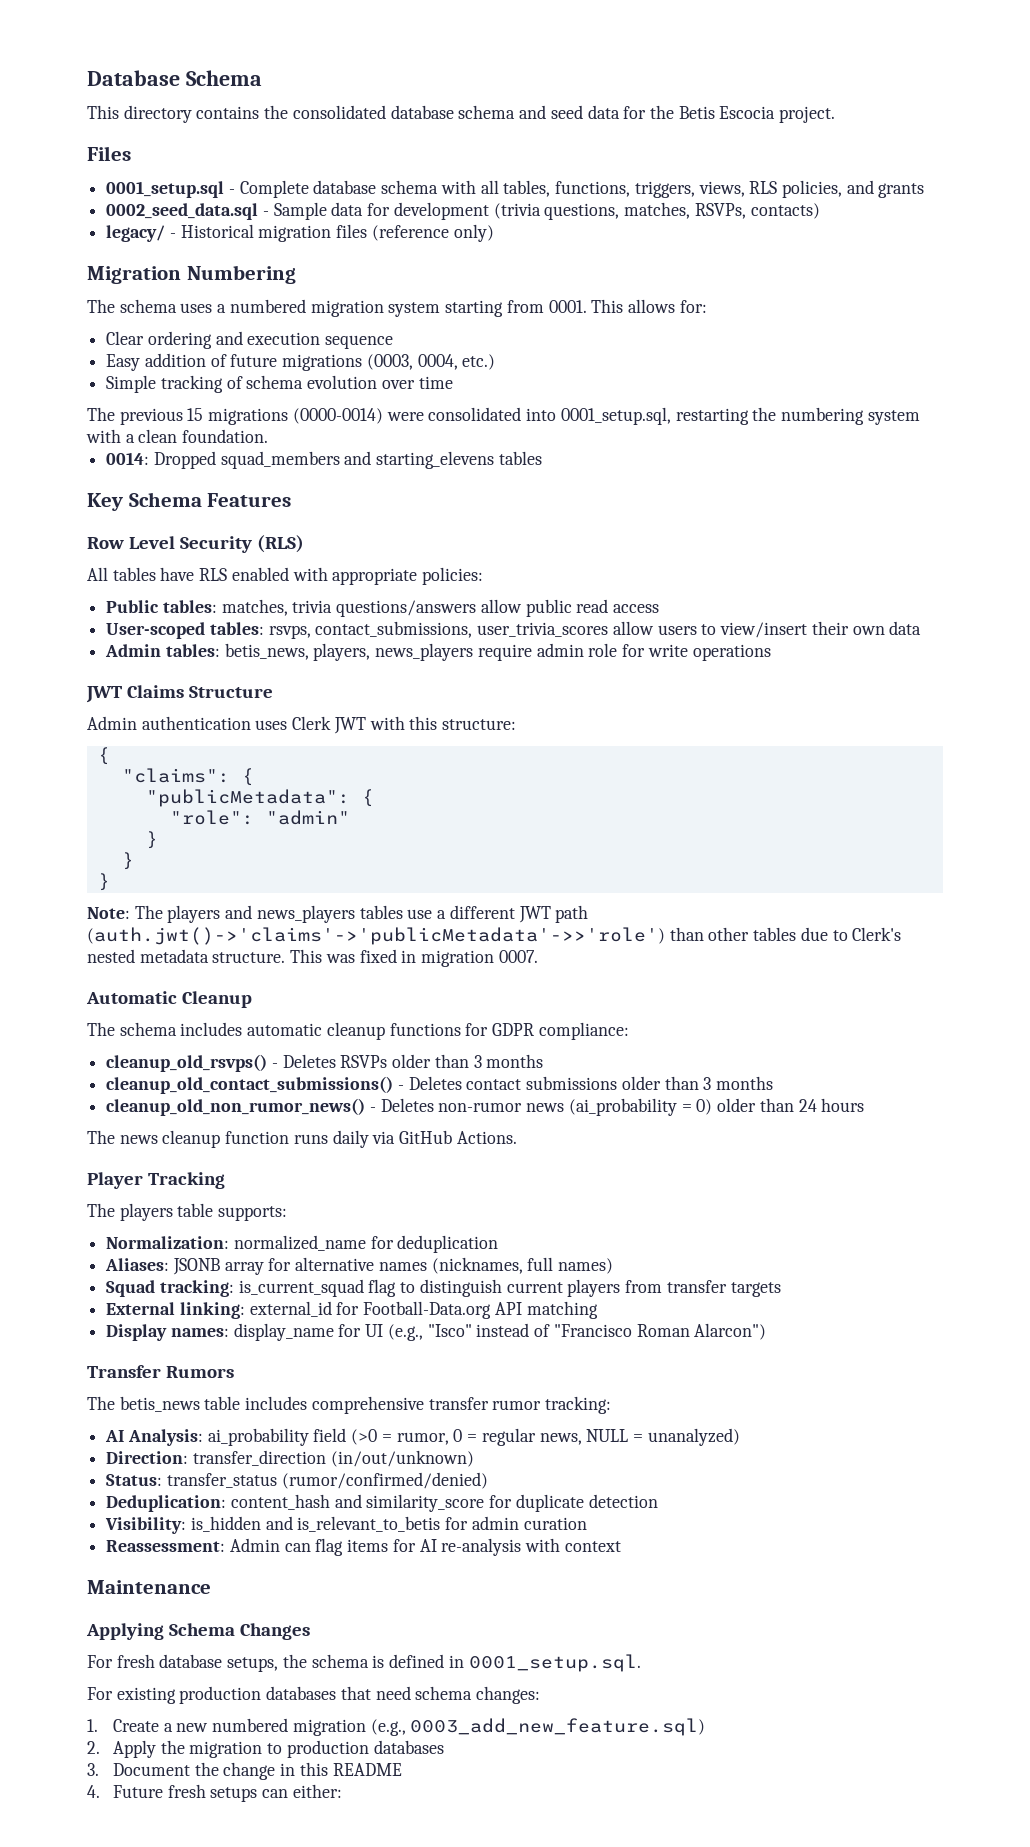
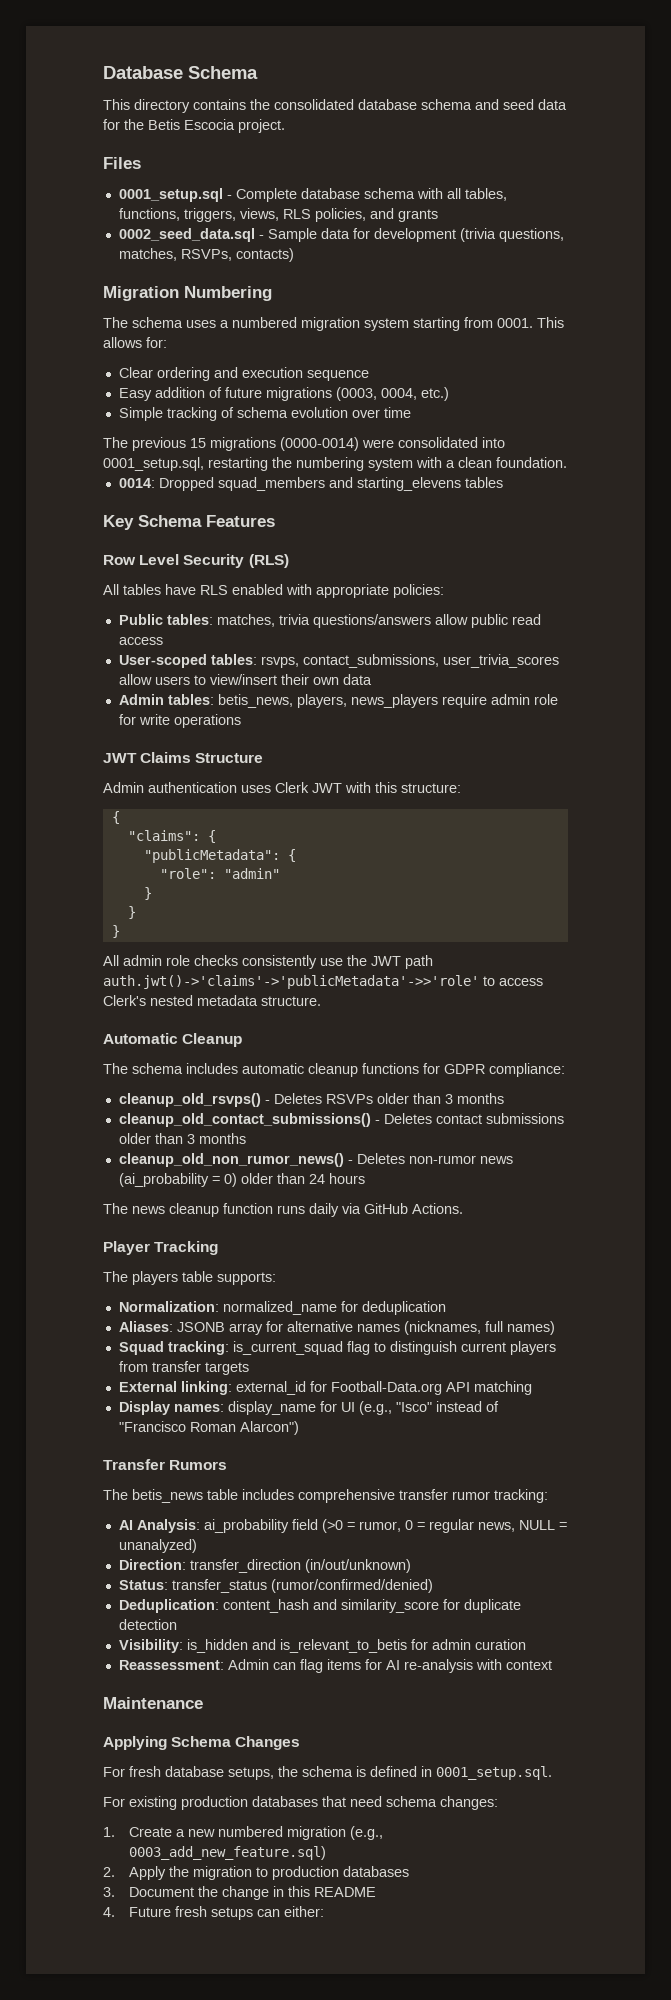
[106,224,494,242] // legacy/ - Historical migration files (reference only) -> (294, 255) none
[87,905,589,923] [87,927,902,945] [87,949,538,967] Note: The players and news_players tables use a different JWT path (auth.jwt()->'claims'->'publicMetadata'->>'role') than other tables due to Clerk's nested metadata structure. This was fixed in migration 0007. -> [103,955,433,969] [103,975,543,989] [103,995,321,1006] All admin role checks consistently use the JWT path auth.jwt()->'claims'->'publicMetadata'->>'role' to access Clerk's nested metadata structure.

